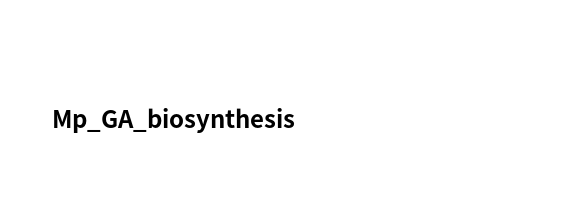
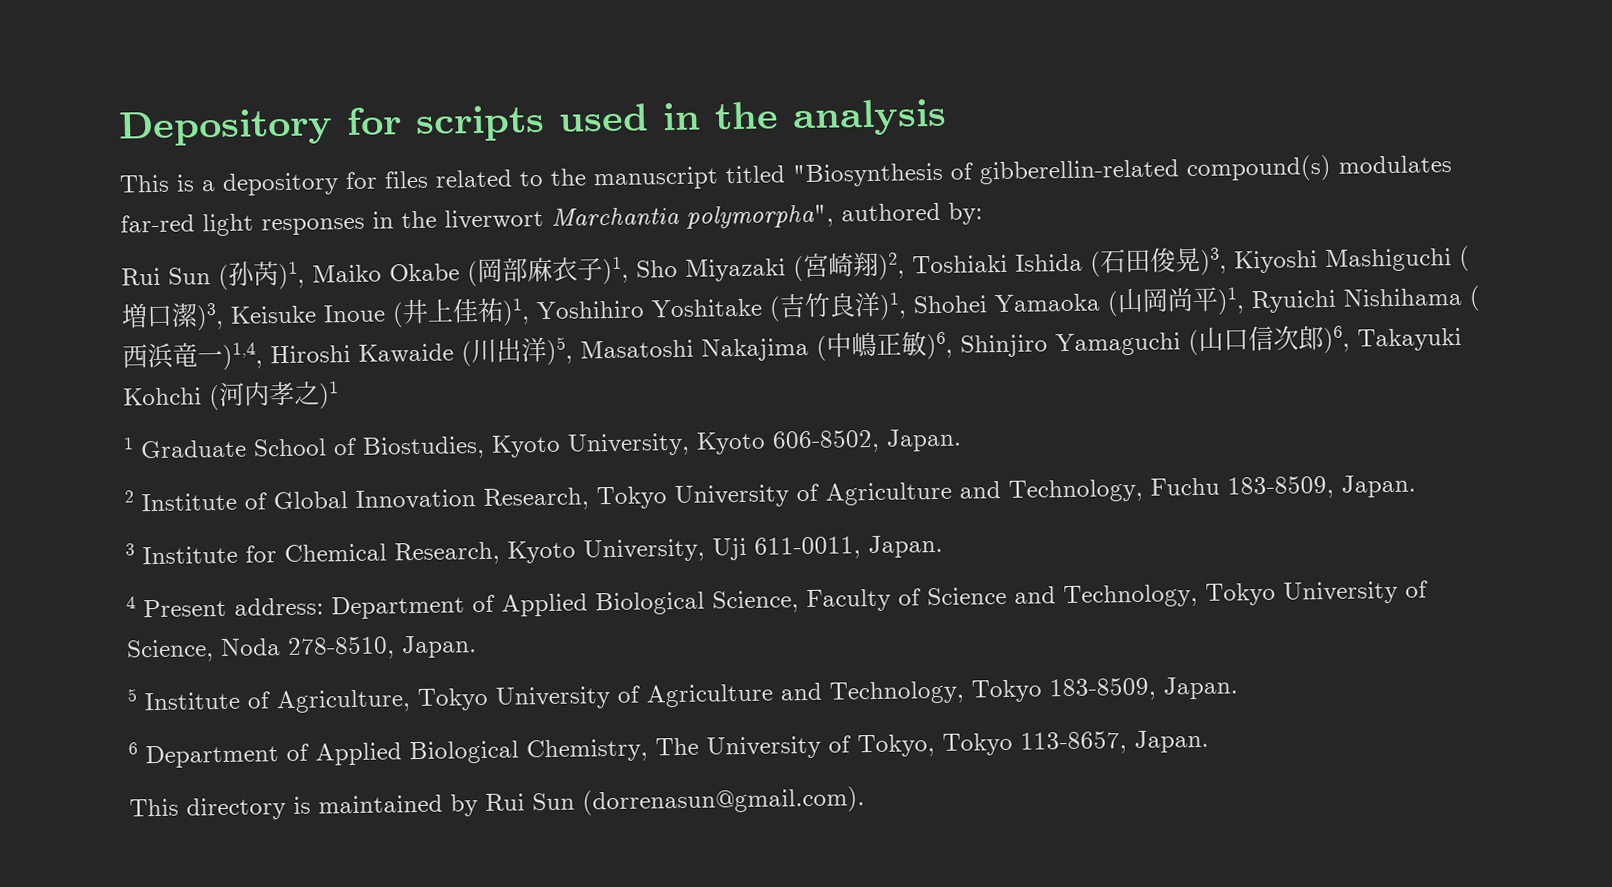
[52,108,295,133] Mp_GA_biosynthesis -> [118,98,947,147] [119,154,1452,196] [120,202,983,237] [121,245,1470,291] [121,285,1481,331] [122,325,1462,370] [123,380,339,411] [123,428,962,460] [124,474,1416,512] [125,534,943,566] [126,580,1428,620] [126,635,477,663] [127,676,1238,714] [128,729,1209,769] [129,786,865,821] Depository for scripts used in the analysis // This is a depository for files related to the manuscript titled "Biosynthesis of gibberellin-related compound(s) modulates far-red light responses in the liverwort Marchantia polymorpha", authored by: // Rui Sun (孙芮)1, Maiko Okabe (岡部麻衣子)1, Sho Miyazaki (宮崎翔)2, Toshiaki Ishida (石田俊晃)3, Kiyoshi Mashiguchi (増口潔)3, Keisuke Inoue (井上佳祐)1, Yoshihiro Yoshitake (吉竹良洋)1, Shohei Yamaoka (山岡尚平)1, Ryuichi Nishihama (西浜竜一)1,4, Hiroshi Kawaide (川出洋)5, Masatoshi Nakajima (中嶋正敏)6, Shinjiro Yamaguchi (山口信次郎)6, Takayuki Kohchi (河内孝之)1 // 1 Graduate School of Biostudies, Kyoto University, Kyoto 606-8502, Japan. // 2 Institute of Global Innovation Research, Tokyo University of Agriculture and Technology, Fuchu 183-8509, Japan. // 3 Institute for Chemical Research, Kyoto University, Uji 611-0011, Japan. // 4 Present address: Department of Applied Biological Science, Faculty of Science and Technology, Tokyo University of Science, Noda 278-8510, Japan. // 5 Institute of Agriculture, Tokyo University of Agriculture and Technology, Tokyo 183-8509, Japan. // 6 Department of Applied Biological Chemistry, The University of Tokyo, Tokyo 113-8657, Japan. // This directory is maintained by Rui Sun (dorrenasun@gmail.com).

